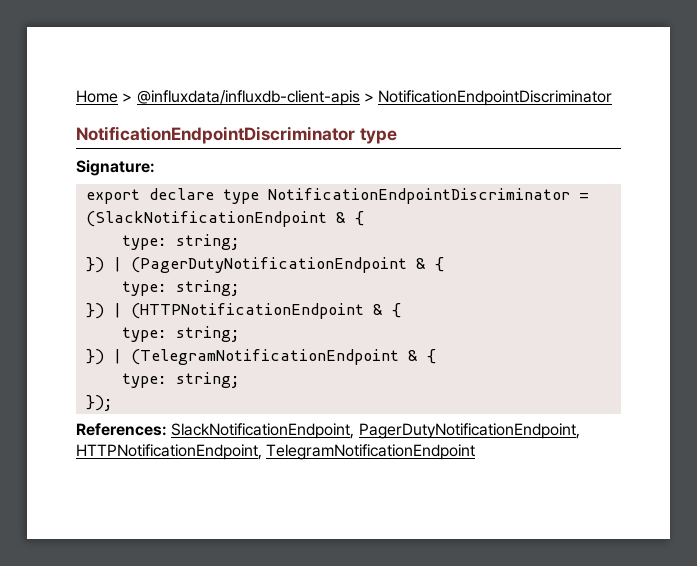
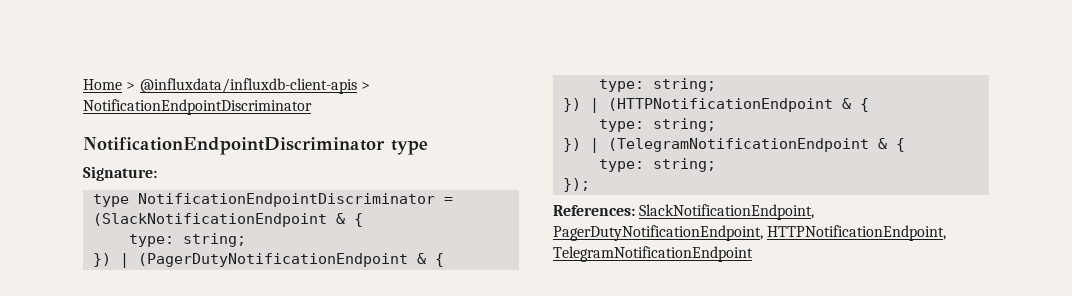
[85,188,214,204] export declare -> (157, 173) none

